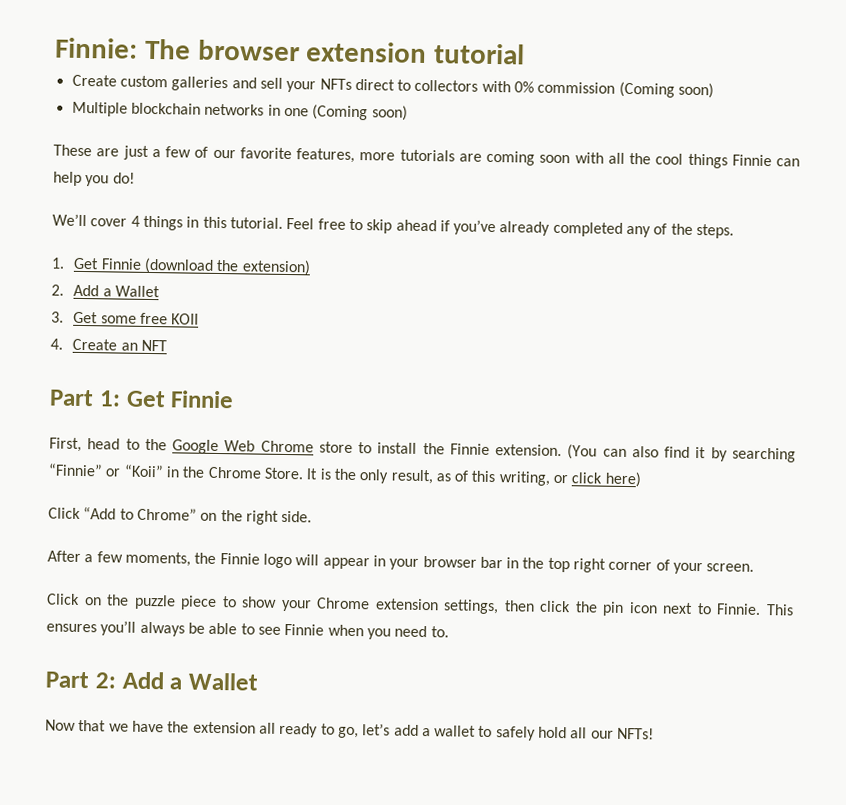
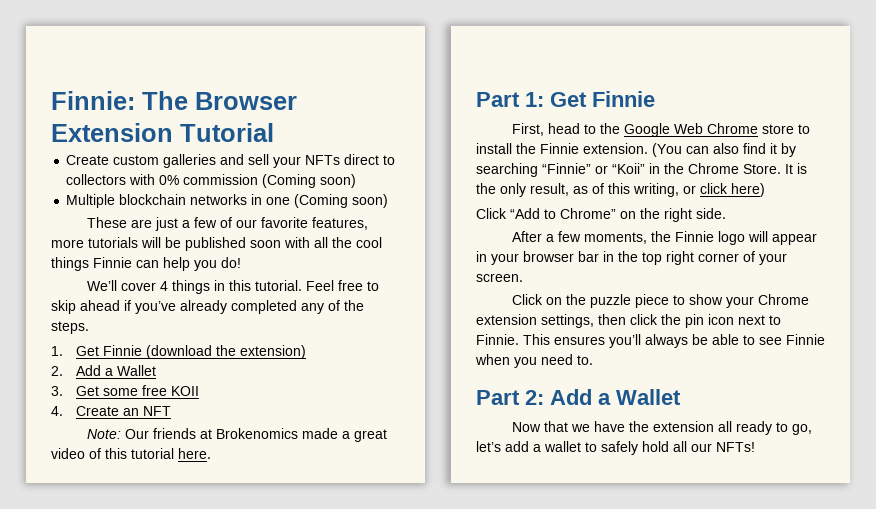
[197,39,526,65] browser extension tutorial -> [195,92,297,110] [51,123,274,142] Browser Extension Tutorial
[458,150,535,166] are coming -> [141,237,246,251] will be published
(167, 345) none -> [87,428,388,442] [51,448,211,459] // Note: Our friends at Brokenomics made a great video of this tutorial here.

